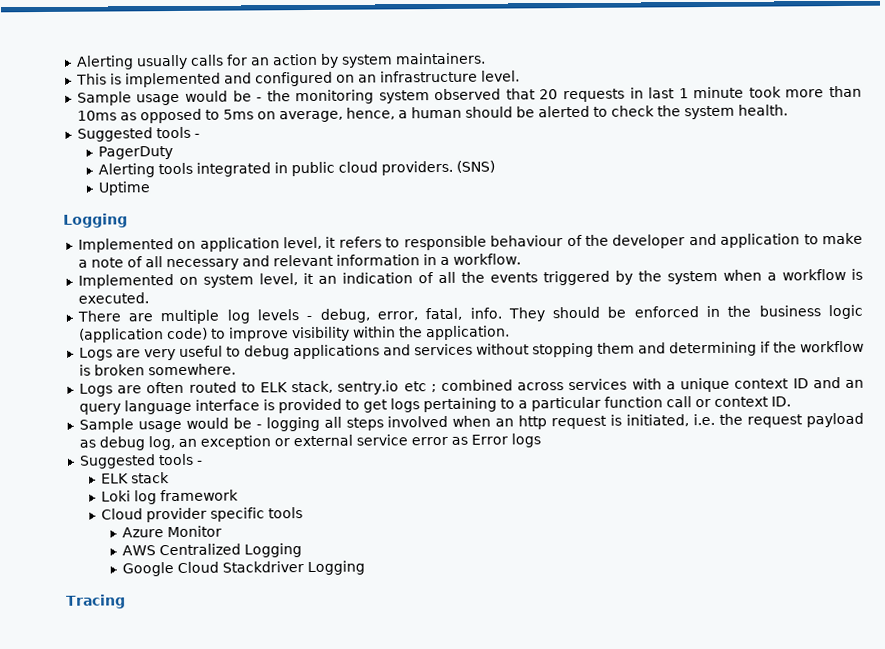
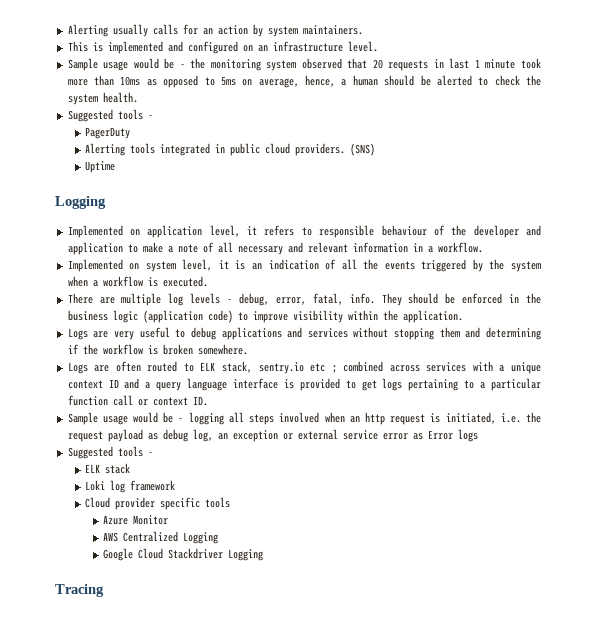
(314, 278) none -> [235,260,246,270] is
[844,379,864,388] an -> [145,382,151,389] a

